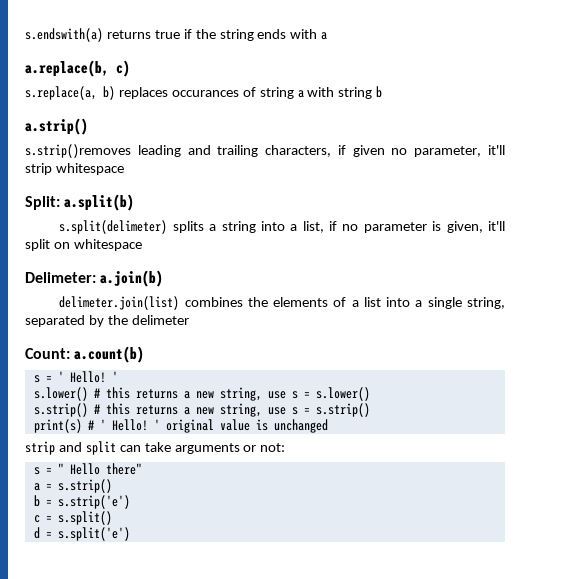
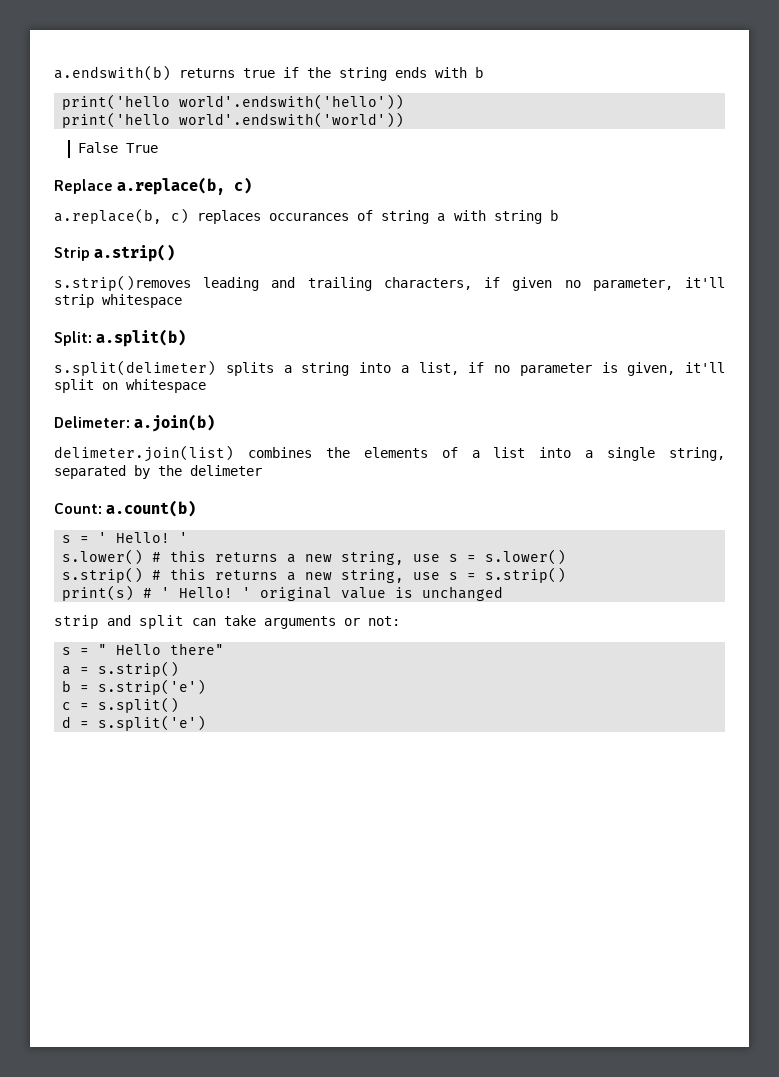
[25,28,103,42] s.endswith(a) -> [54,65,171,81] a.endswith(b)
[321,32,328,40] [25,60,130,77] [25,86,115,100] a // a.replace(b, c) // s.replace(a, b) -> [475,66,484,78] [62,94,405,110] [62,112,405,128] [77,142,158,153] [54,177,253,195] [54,208,189,224] b // print('hello world'.endswith('hello')) // print('hello world'.endswith('world')) // False True // Replace a.replace(b, c) // a.replace(b, c)
(383, 92) none -> [54,247,90,261] Strip

